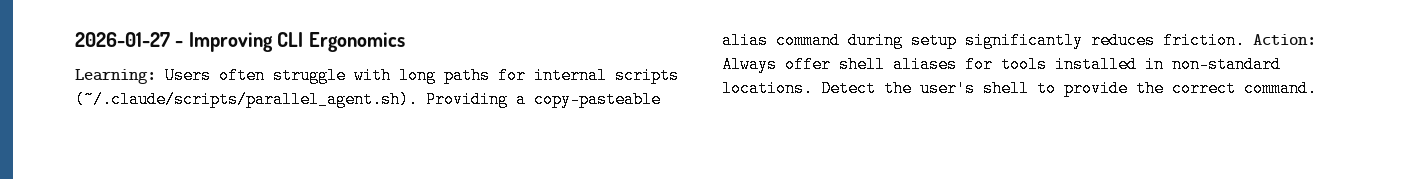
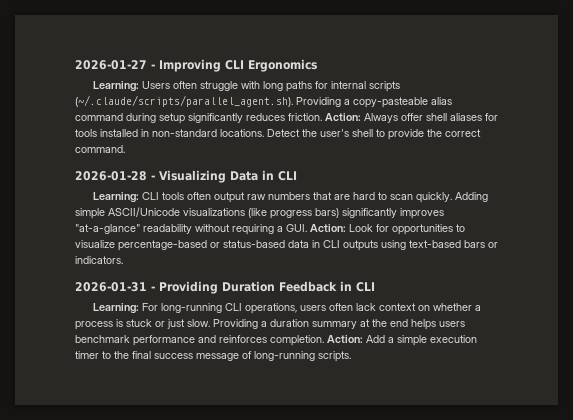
(1317, 88) none -> [75,170,297,183] [93,192,489,203] [75,207,444,219] [75,224,465,235] [75,240,498,251] [75,256,123,264] [75,281,375,294] [93,303,482,314] [75,319,465,330] [75,335,477,346] [75,351,351,362] // 2026-01-28 - Visualizing Data in CLI // Learning: CLI tools often output raw numbers that are hard to scan quickly. Adding simple ASCII/Unicode visualizations (like progress bars) significantly improves "at-a-glance" readability without requiring a GUI. Action: Look for opportunities to visualize percentage-based or status-based data in CLI outputs using text-based bars or indicators. // 2026-01-31 - Providing Duration Feedback in CLI // Learning: For long-running CLI operations, users often lack context on whether a process is stuck or just slow. Providing a duration summary at the end helps users benchmark performance and reinforces completion. Action: Add a simple execution timer to the final success message of long-running scripts.

